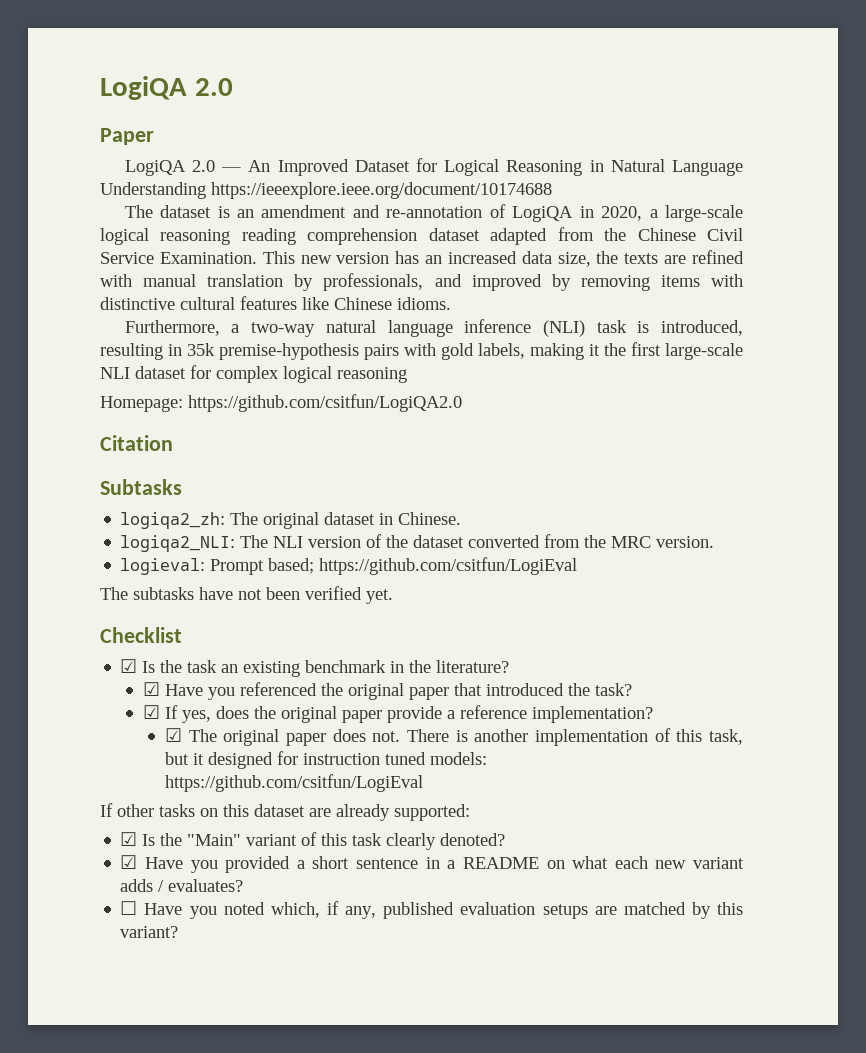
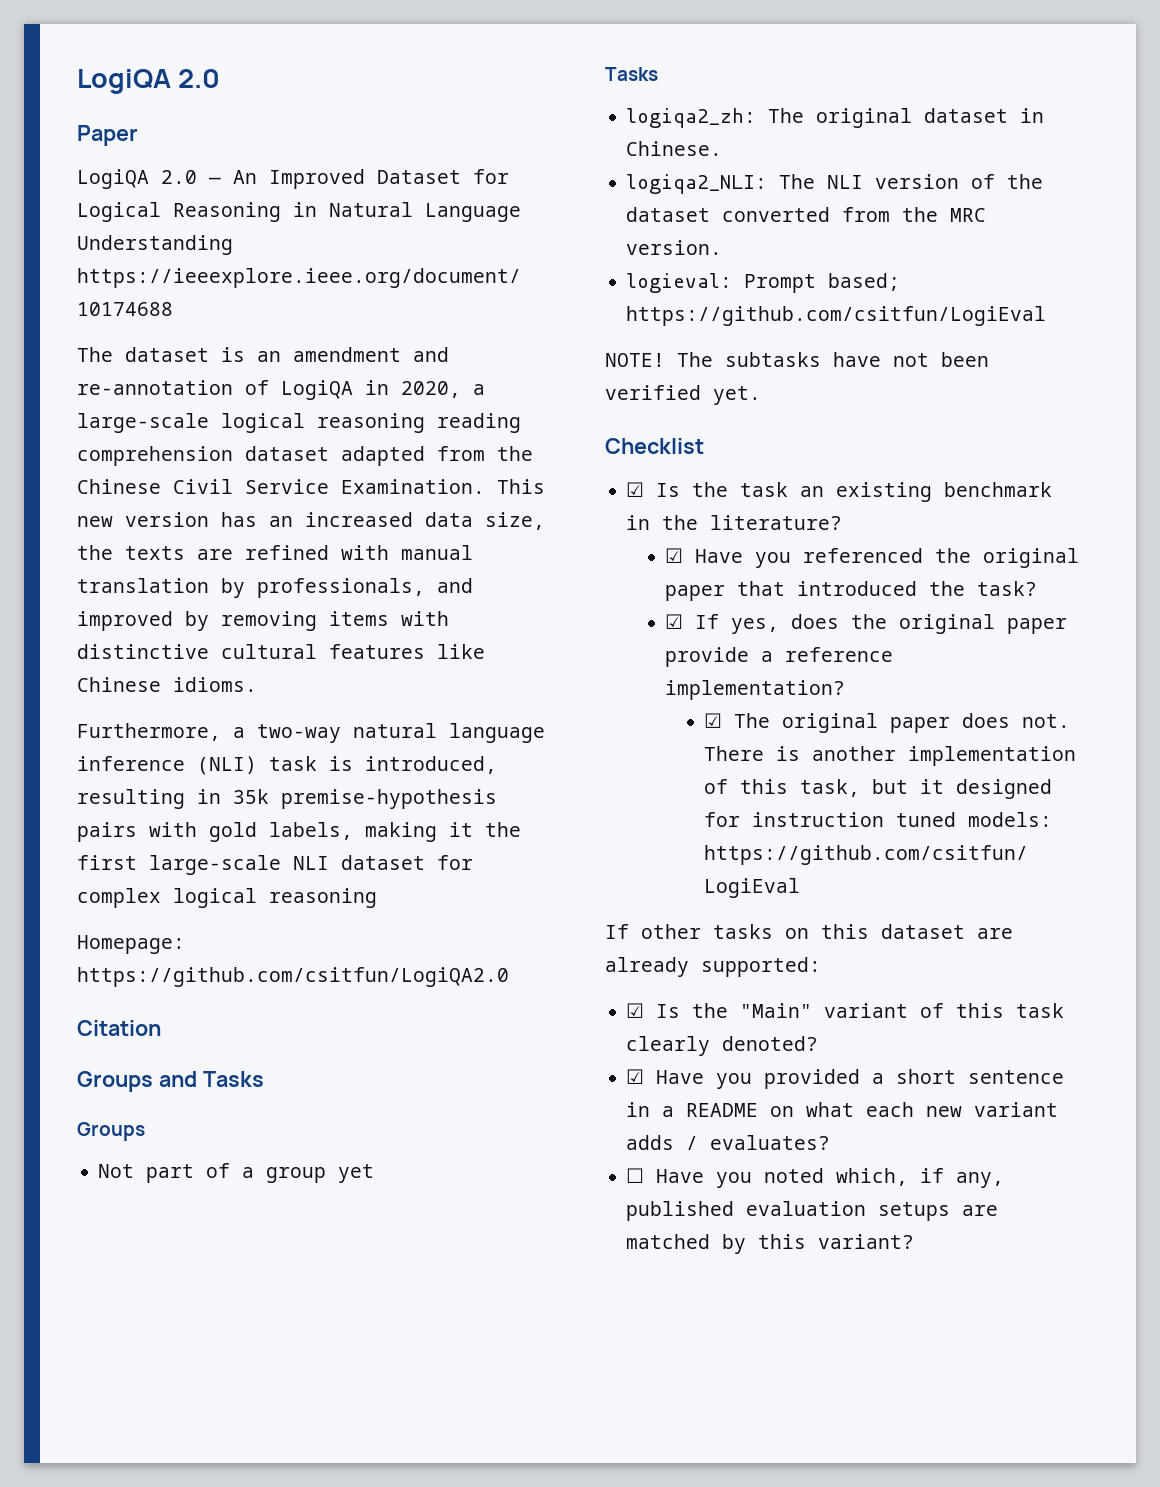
[100,479,182,495] Subtasks -> [77,1071,264,1092] [77,1122,145,1141] [98,1163,375,1183] [605,67,658,81] Groups and Tasks // Groups // Not part of a group yet // Tasks
(578, 566) none -> [605,353,665,367] NOTE!

